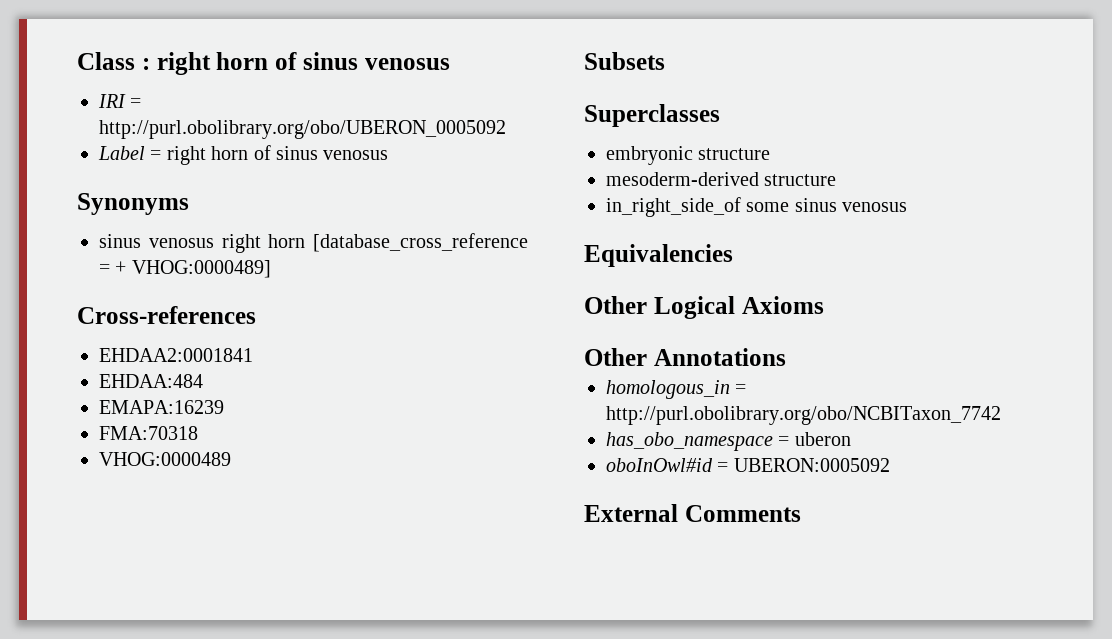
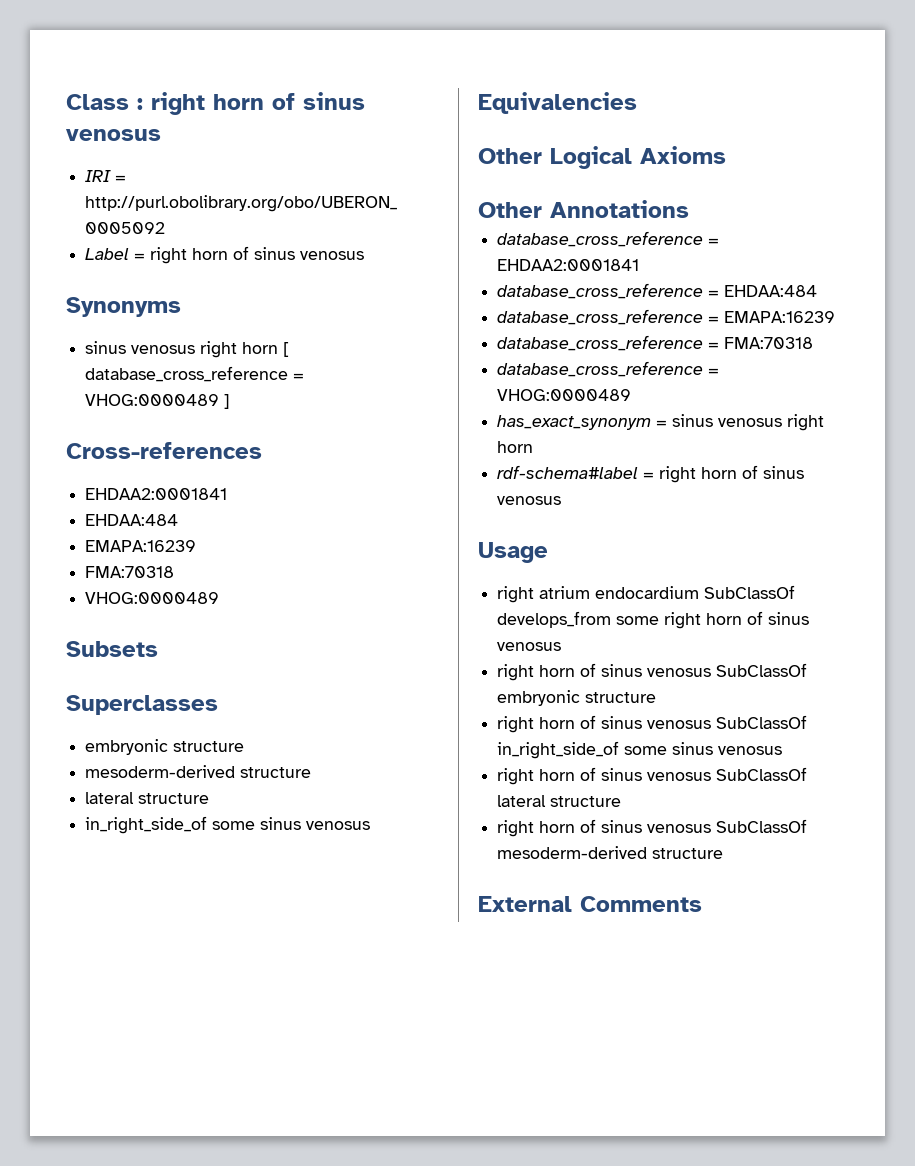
[313,233,528,252] [99,260,271,278] [database_cross_reference = + VHOG:0000489] -> [283,342,290,357] [85,366,305,382] [85,394,231,409] [ database_cross_reference = VHOG:0000489 ]
(837, 180) none -> [85,792,210,804] // lateral structure
[606,380,747,399] [606,406,1001,425] [606,432,851,451] [606,458,890,472] homologous_in = http://purl.obolibrary.org/obo/NCBITaxon_7742 // has_obo_namespace = uberon // oboInOwl#id = UBERON:0005092 -> [497,231,720,247] [497,259,640,271] [497,283,818,299] [497,309,836,325] [497,335,814,351] [497,361,720,377] [497,389,632,401] [497,414,825,431] [497,441,534,453] [497,465,805,483] [497,496,562,505] [478,542,548,563] [497,585,796,603] [497,611,810,629] [497,642,562,651] [497,663,808,681] [497,690,657,706] [497,715,808,733] [497,741,783,759] [497,767,808,785] [497,795,622,807] [497,819,808,837] [497,846,724,859] database_cross_reference = EHDAA2:0001841 // database_cross_reference = EHDAA:484 // database_cross_reference = EMAPA:16239 // database_cross_reference = FMA:70318 // database_cross_reference = VHOG:0000489 // has_exact_synonym = sinus venosus right horn // rdf-schema#label = right horn of sinus venosus // Usage // right atrium endocardium SubClassOf develops_from some right horn of sinus venosus // right horn of sinus venosus SubClassOf embryonic structure // right horn of sinus venosus SubClassOf in_right_side_of some sinus venosus // right horn of sinus venosus SubClassOf lateral structure // right horn of sinus venosus SubClassOf mesoderm-derived structure

